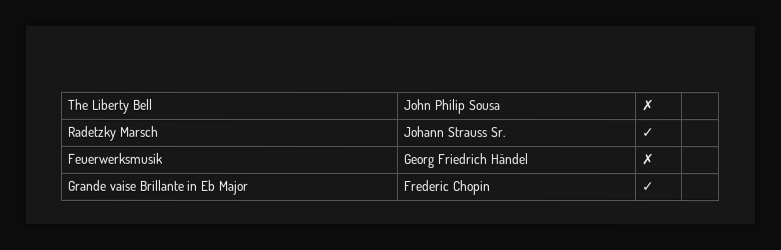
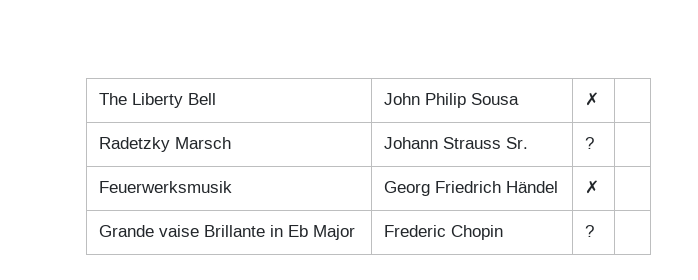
[641,128,655,138] ✓ -> [585,137,595,149] ?
[641,182,655,192] ✓ -> [585,225,595,237] ?

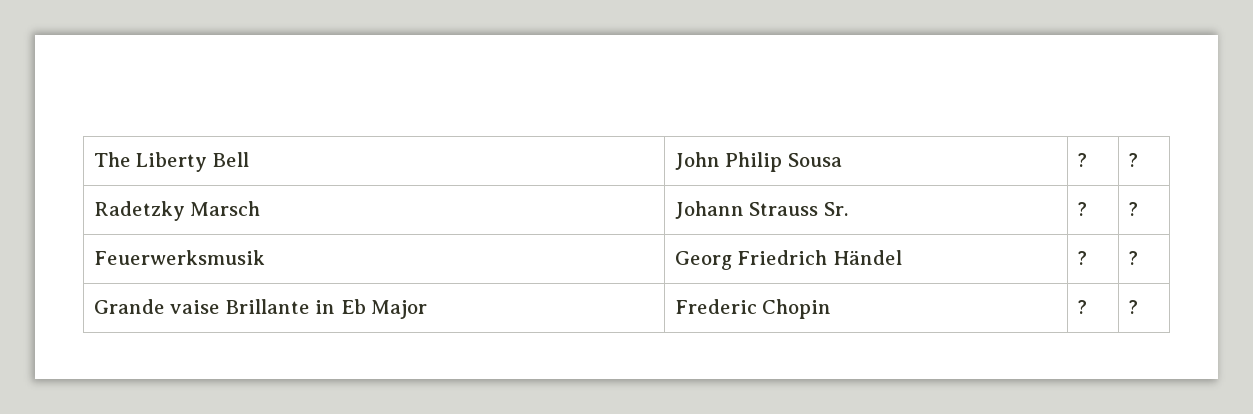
[585,92,600,106] ✗ | -> [1077,153,1087,167] [1128,153,1138,167] ? | ?
(595, 143) none -> [1128,202,1138,216] ?
[585,180,600,194] ✗ | -> [1077,251,1087,265] [1128,251,1138,265] ? | ?
(595, 231) none -> [1128,300,1138,314] ?

